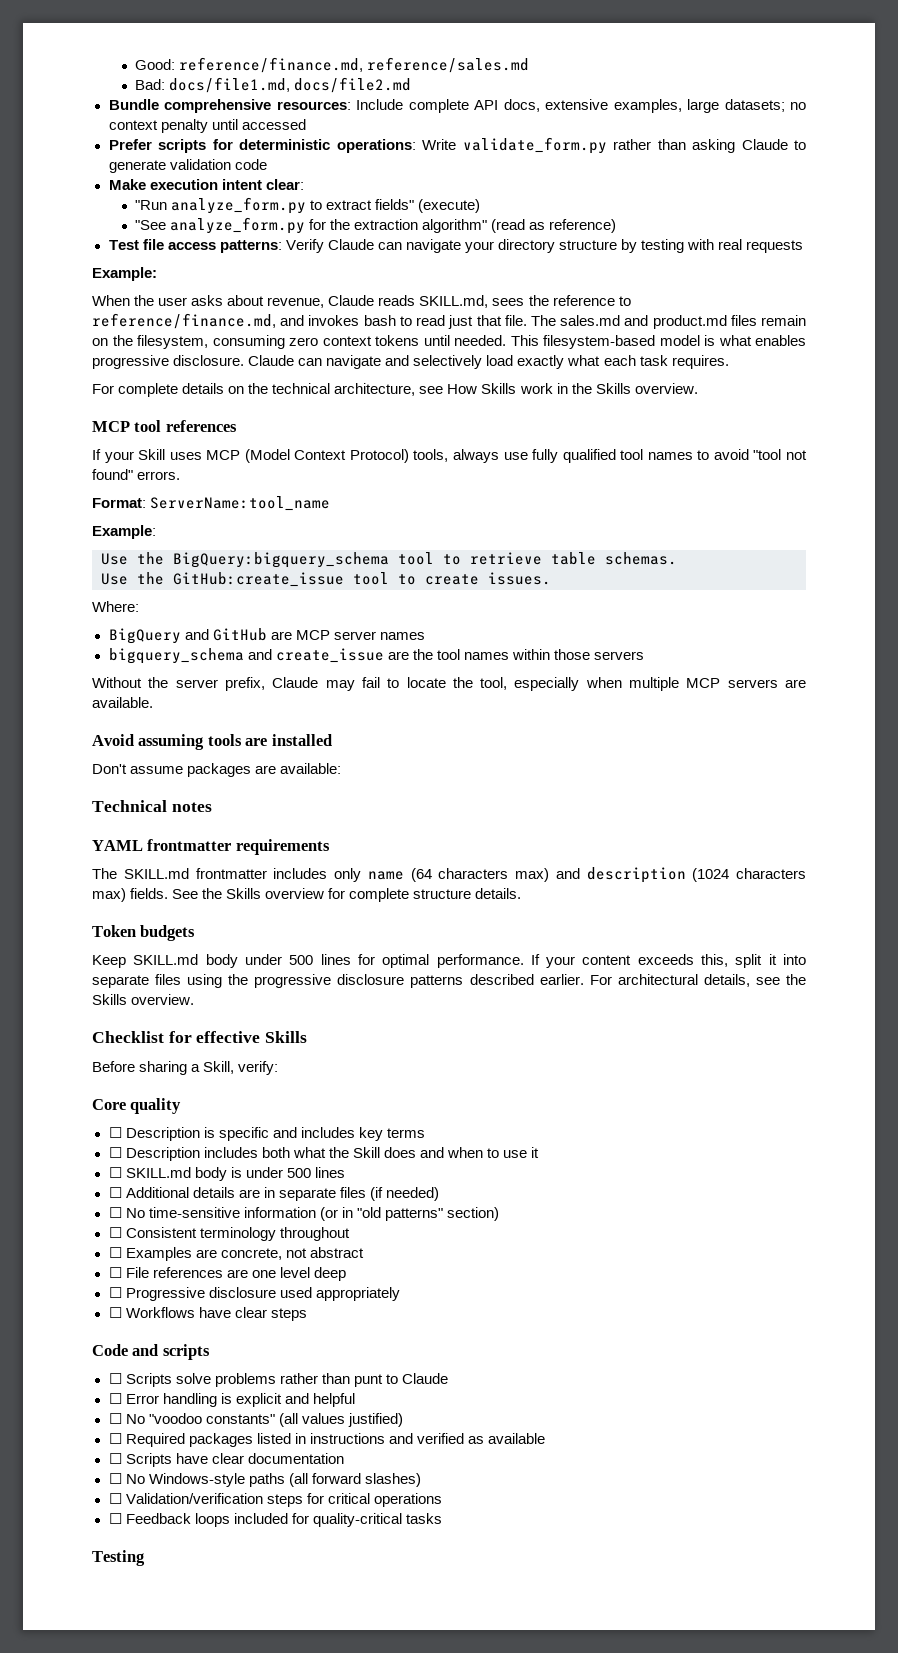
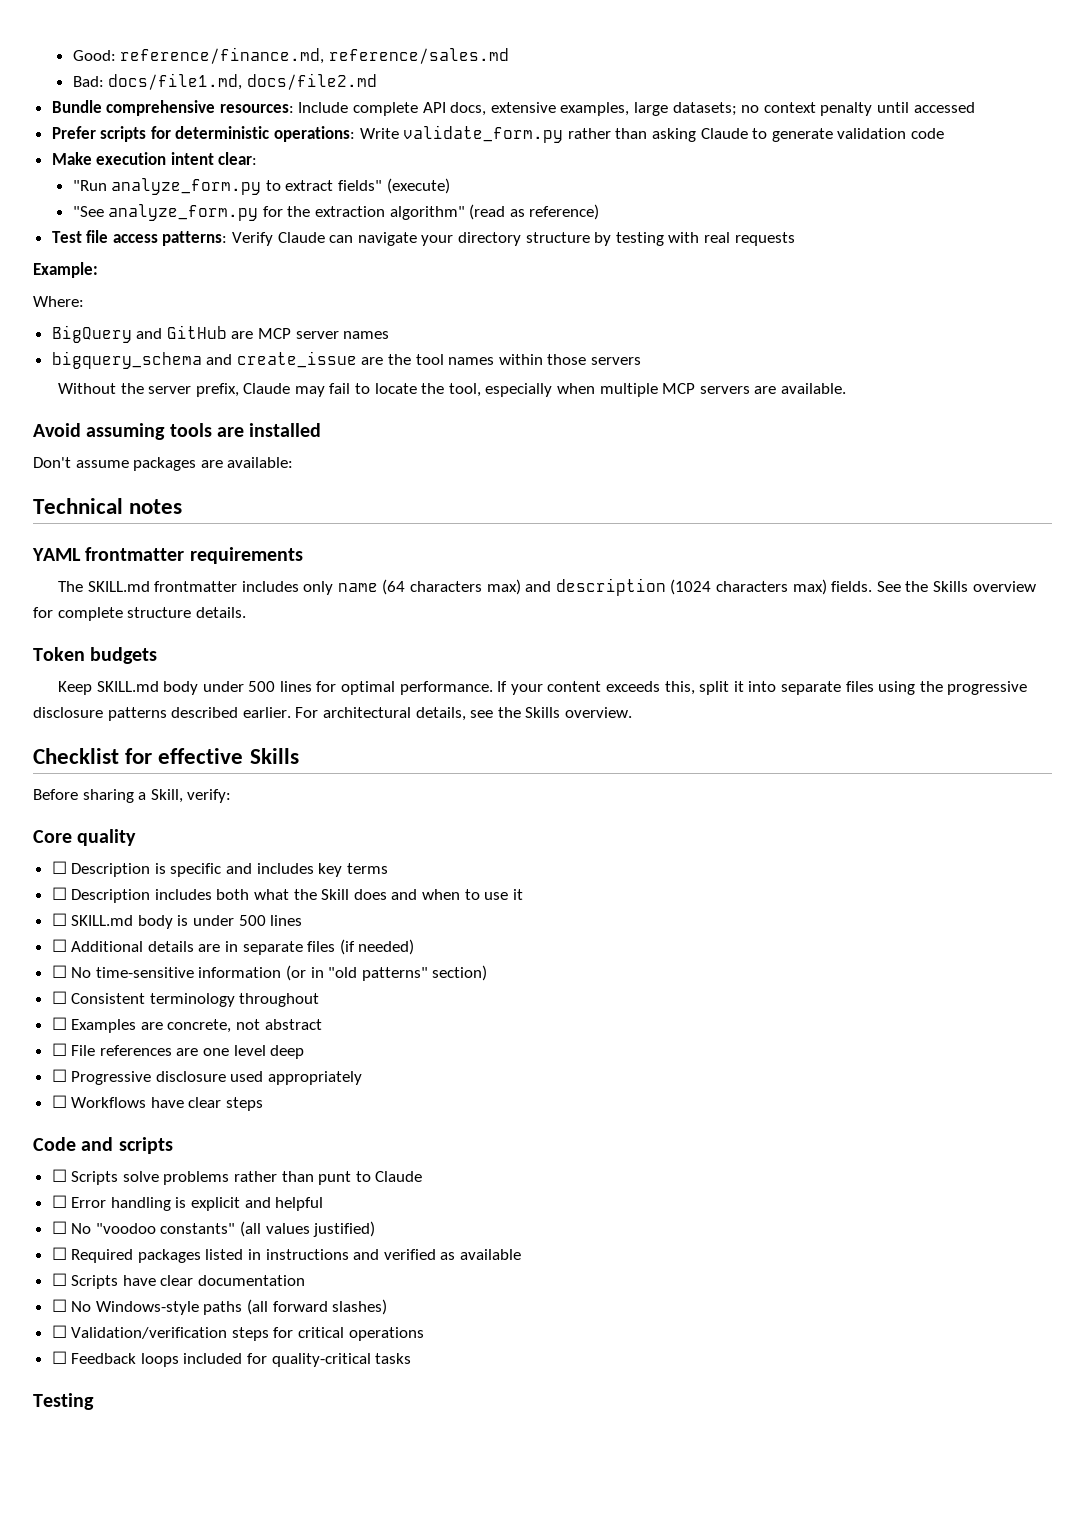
[92,295,631,308] [92,313,806,329] [92,335,806,349] [92,355,729,369] [92,383,698,397] [92,420,237,432] [92,449,807,463] [92,469,181,480] [92,496,331,511] [92,525,156,539] [101,552,677,568] [101,572,551,587] // When the user asks about revenue, Claude reads SKILL.md, sees the reference to reference/finance.md, and invokes bash to read just that file. The sales.md and product.md files remain on the filesystem, consuming zero context tokens until needed. This filesystem-based model is what enables progressive disclosure. Claude can navigate and selectively load exactly what each task requires. // For complete details on the technical architecture, see How Skills work in the Skills overview. // MCP tool references // If your Skill uses MCP (Model Context Protocol) tools, always use fully qualified tool names to avoid "tool not found" errors. // Format: ServerName:tool_name // Example: // Use the BigQuery:bigquery_schema tool to retrieve table schemas. // Use the GitHub:create_issue tool to create issues. -> (98, 270) none

